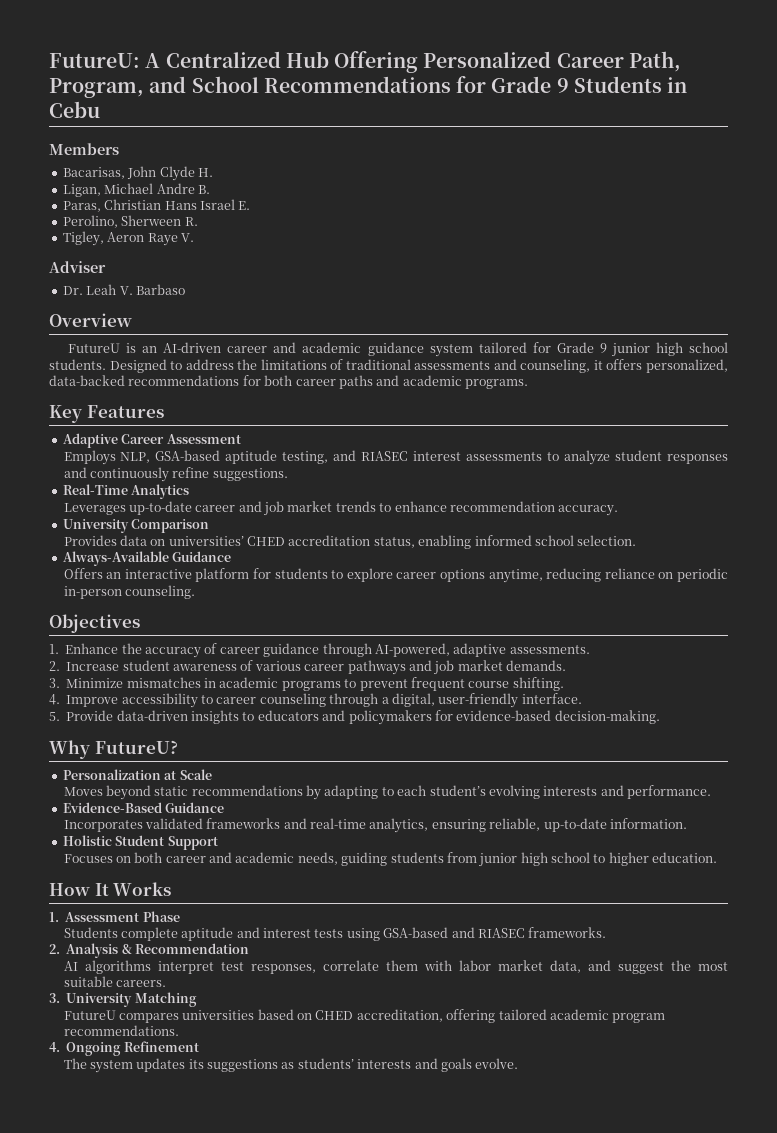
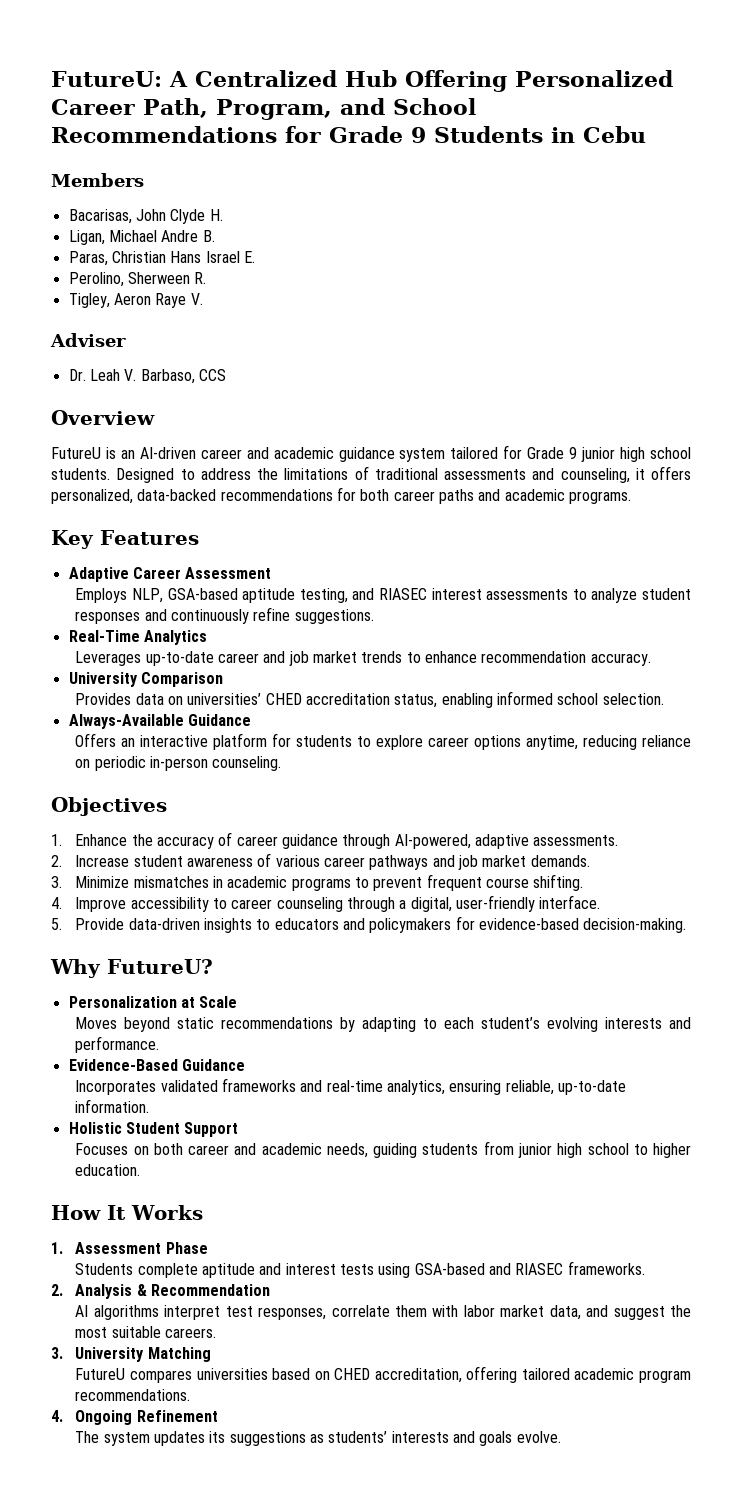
[135,284,185,295] Barbaso -> [140,369,226,384] Barbaso, CCS

